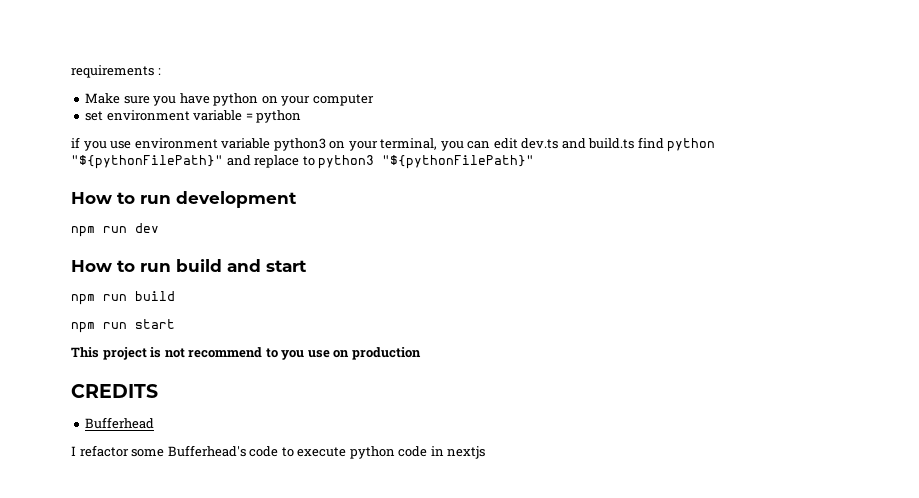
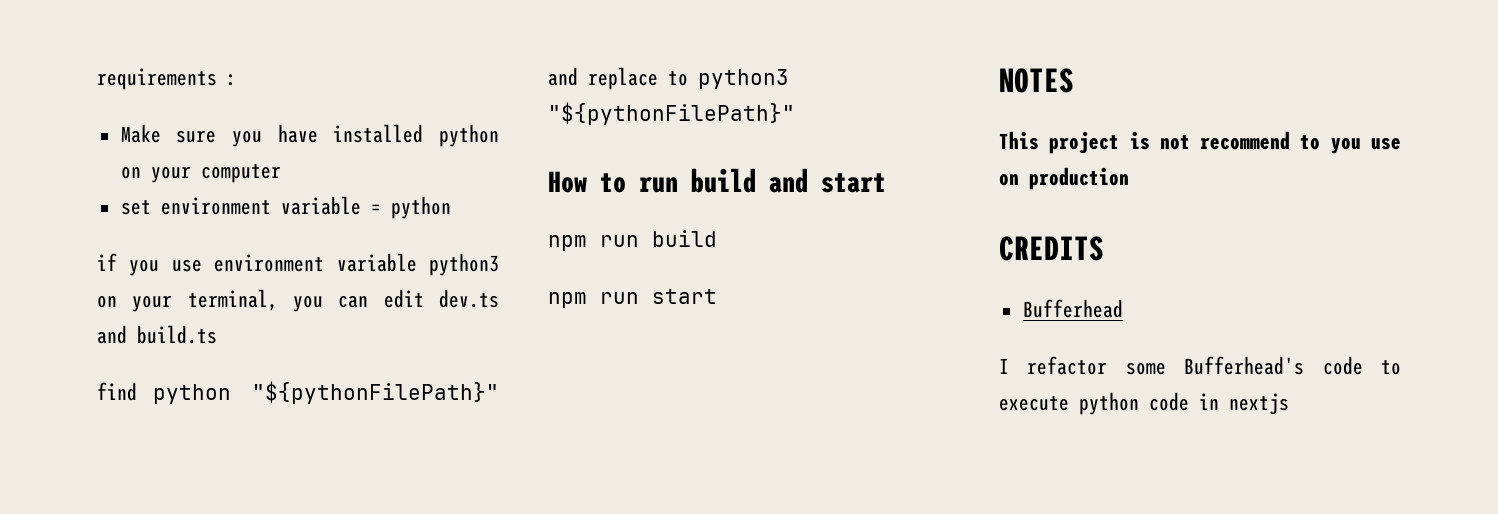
(210, 98) none -> [333,124,424,143] installed
(635, 143) none -> (217, 334) //
[71,191,297,208] [71,223,159,237] // How to run development // npm run dev -> (795, 113) none
(175, 324) none -> [999,68,1074,93] // NOTES

